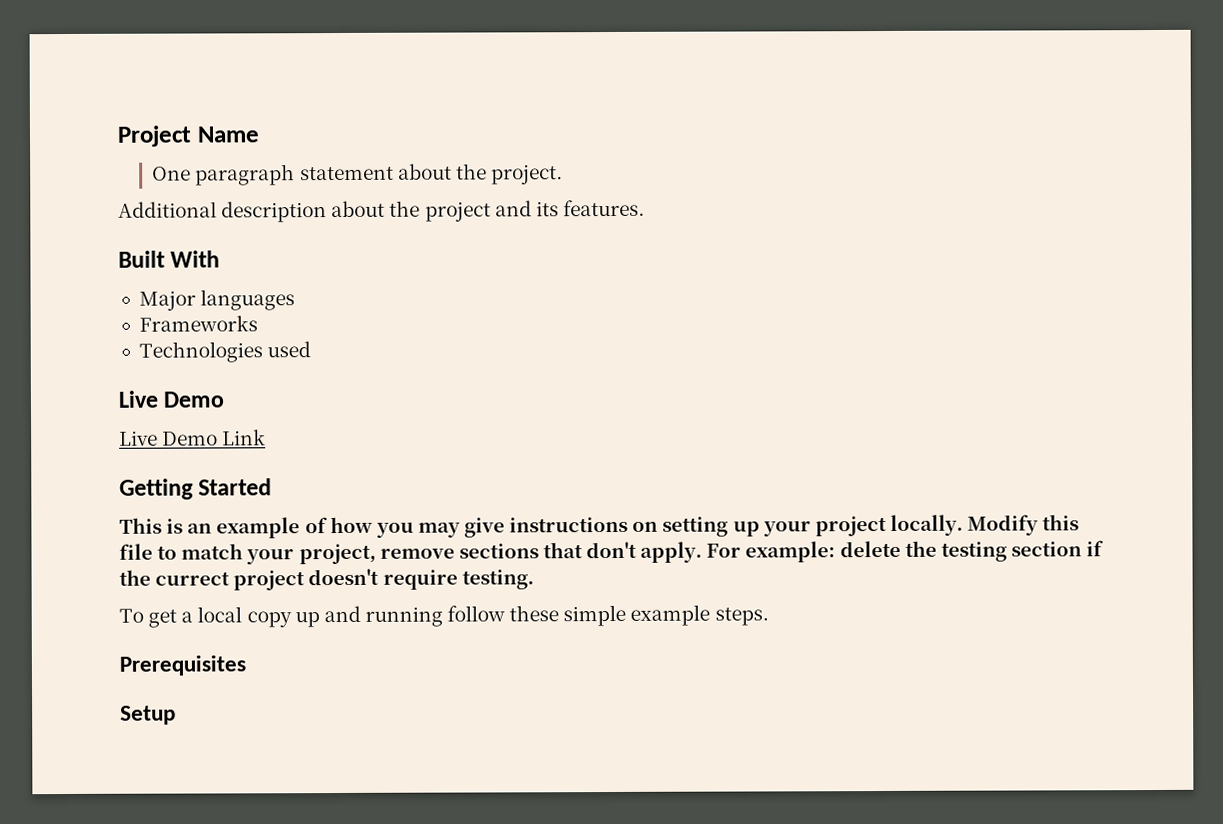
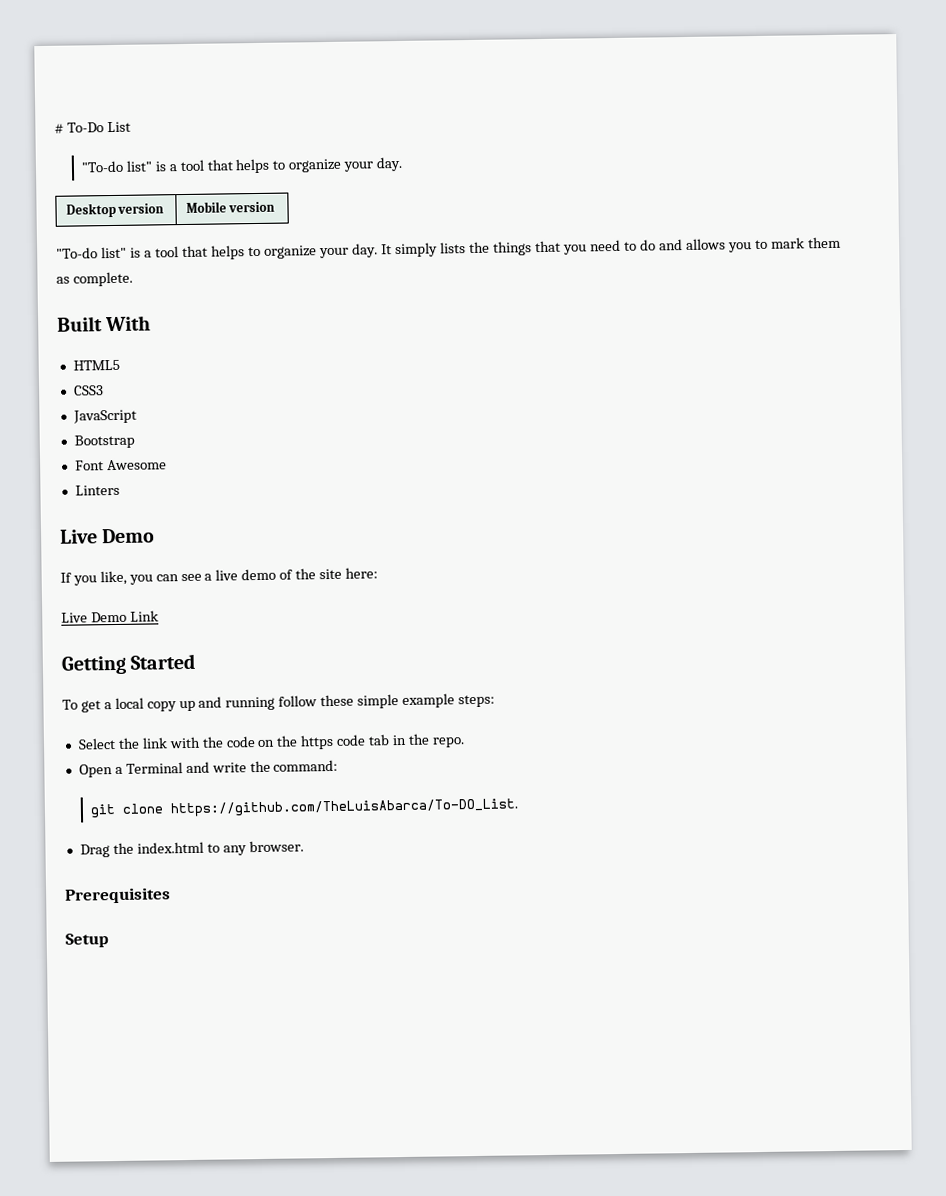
[117,125,260,147] [152,163,563,186] [118,199,645,223] [118,250,221,268] [138,289,296,311] [138,315,258,332] [138,341,312,363] [118,390,225,408] Project Name // One paragraph statement about the project. // Additional description about the project and its features. // Built With // Major languages // Frameworks // Technologies used // Live Demo -> [54,121,131,134] [80,156,404,174] [65,202,165,218] [185,201,276,213] [56,236,841,260] [56,271,133,287] [57,315,152,332] [72,359,120,371] [72,385,104,396] [72,409,137,424] [73,434,135,449] [74,459,167,471] [74,484,120,496] [60,528,156,544] [60,567,378,586] # To-Do List // "To-do list" is a tool that helps to organize your day. // Desktop version | Mobile version // "To-do list" is a tool that helps to organize your day. It simply lists the things that you need to do and allows you to mark them as complete. // Built With // HTML5 // CSS3 // JavaScript // Bootstrap // Font Awesome // Linters // Live Demo // If you like, you can see a live demo of the site here:
[119,514,1080,539] [119,540,1105,565] [119,568,534,591] // This is an example of how you may give instructions on setting up your project locally. Modify this file to match your project, remove sections that don't apply. For example: delete the testing section if the currect project doesn't require testing. -> (196, 661) none
[714,607,769,626] steps. -> [457,694,495,708] [77,733,465,750] [78,759,339,778] [89,798,518,819] [79,840,304,858] steps: // Select the link with the code on the https code tab in the repo. // Open a Terminal and write the command: // git clone https://github.com/TheLuisAbarca/To-DO_List. // Drag the index.html to any browser.

